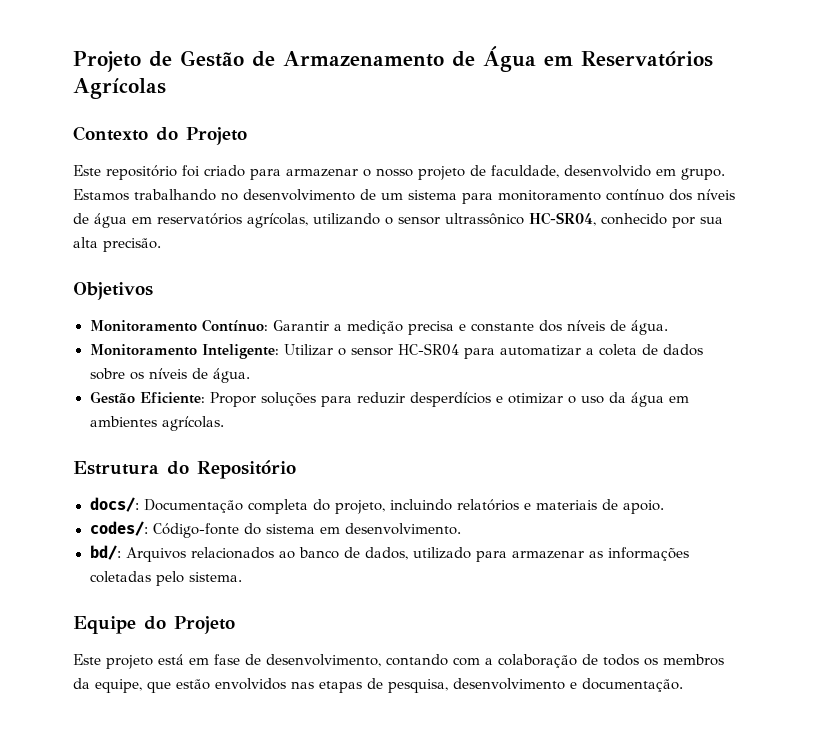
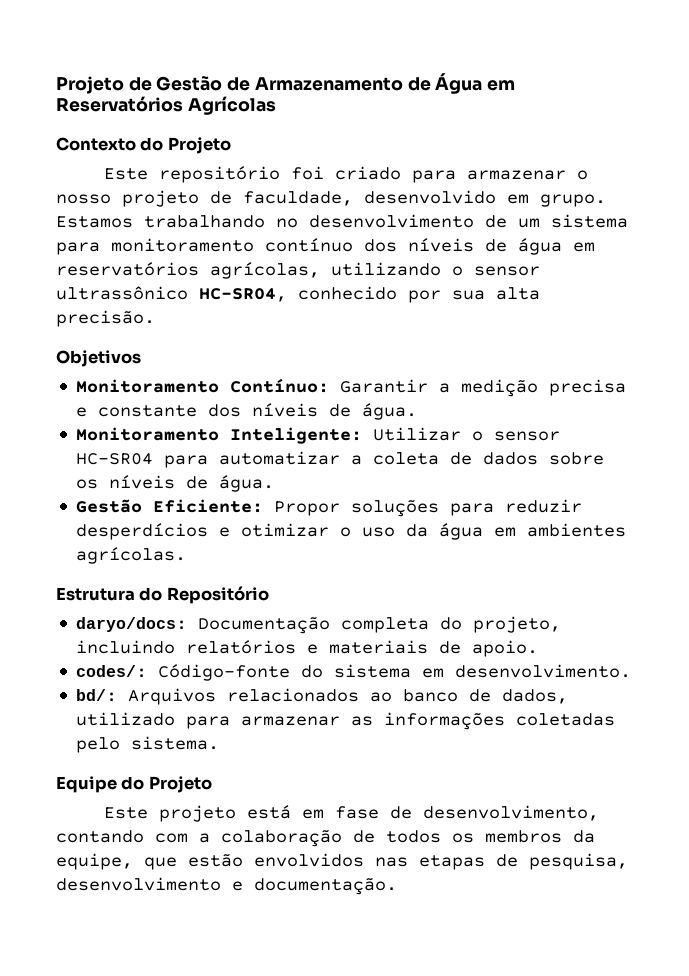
[89,497,139,512] docs/: -> [76,617,188,632] daryo/docs:

